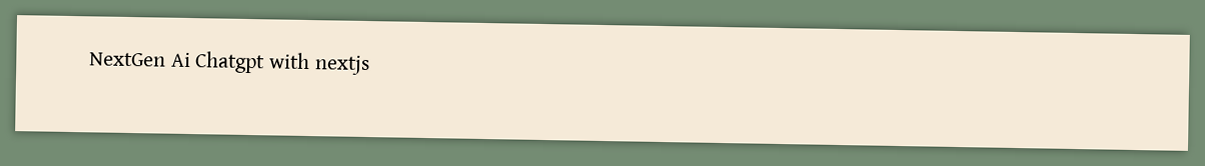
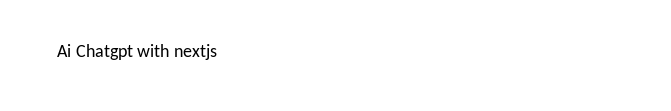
[89,52,166,67] NextGen -> (57, 50) none

